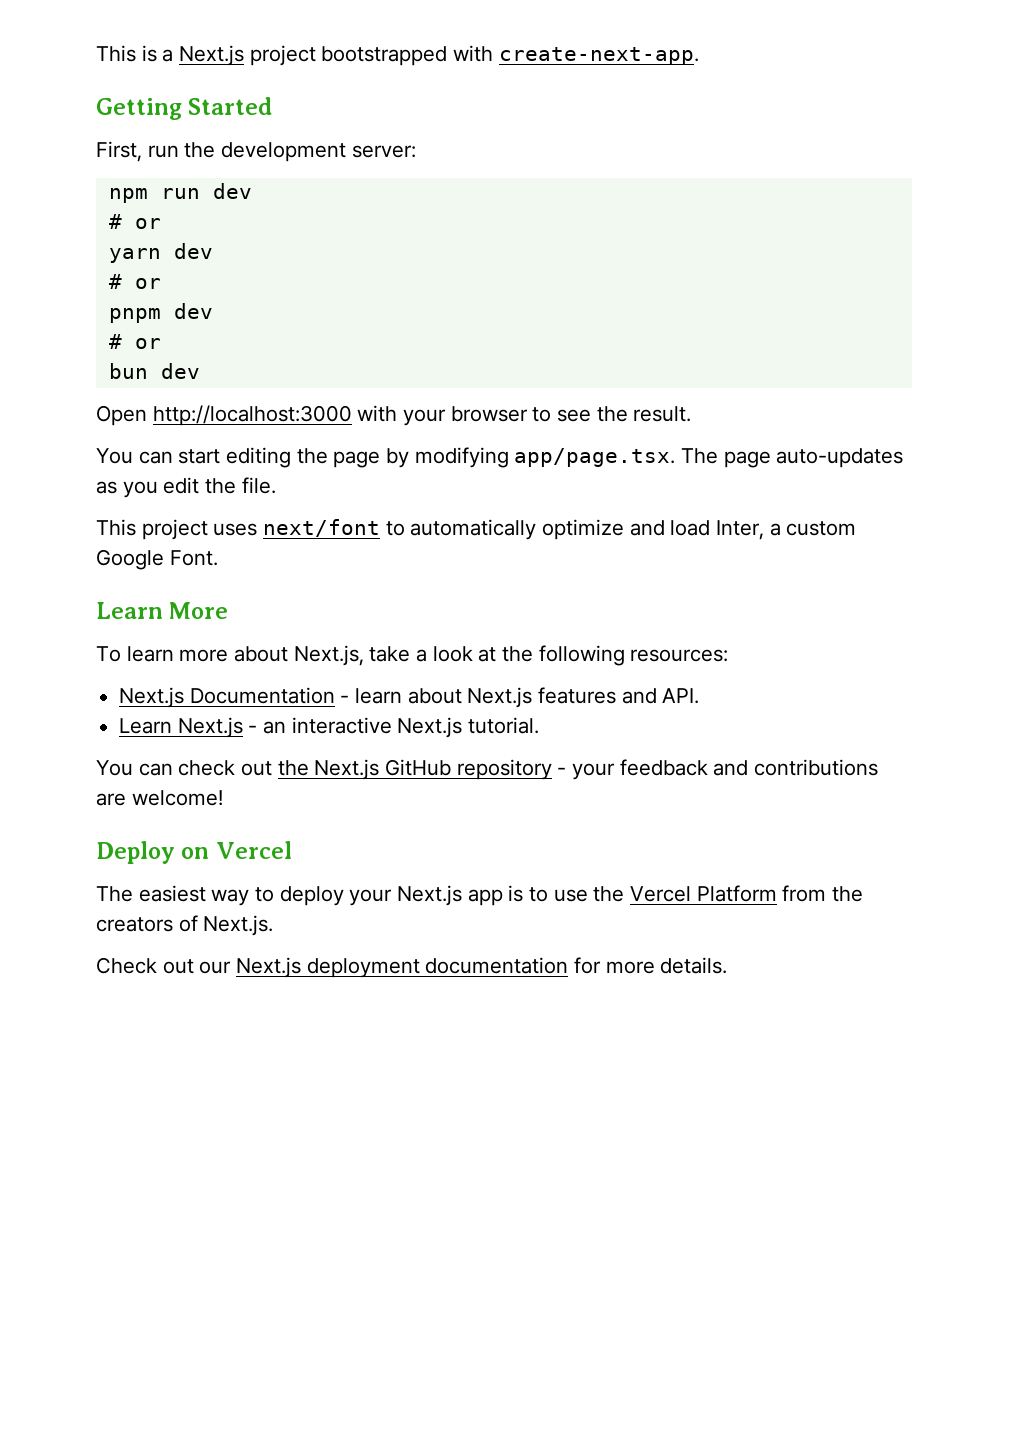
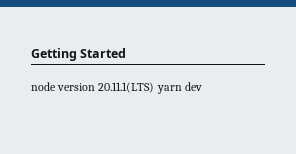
[96,45,699,66] [96,97,273,120] [96,141,416,162] [108,183,252,203] [108,214,161,229] [108,243,213,263] [108,274,161,289] [108,303,213,323] [108,334,161,349] [108,363,200,379] [96,405,692,426] [96,447,904,468] [96,477,276,498] [96,519,857,540] [96,549,218,570] [96,602,229,619] [96,645,729,666] [119,687,700,708] [119,717,540,738] [96,759,879,780] [96,790,223,806] [96,841,292,864] [96,885,864,906] [96,915,274,936] [96,957,728,978] This is a Next.js project bootstrapped with create-next-app. // Getting Started // First, run the development server: // npm run dev // # or // yarn dev // # or // pnpm dev // # or // bun dev // Open http://localhost:3000 with your browser to see the result. // You can start editing the page by modifying app/page.tsx. The page auto-updates as you edit the file. // This project uses next/font to automatically optimize and load Inter, a custom Google Font. // Learn More // To learn more about Next.js, take a look at the following resources: // Next.js Documentation - learn about Next.js features and API. // Learn Next.js - an interactive Next.js tutorial. // You can check out the Next.js GitHub repository - your feedback and contributions are welcome! // Deploy on Vercel // The easiest way to deploy your Next.js app is to use the Vercel Platform from the creators of Next.js. // Check out our Next.js deployment documentation for more details. -> [31,48,127,61] [31,82,202,94] Getting Started // node version 20.11.1(LTS) yarn dev

